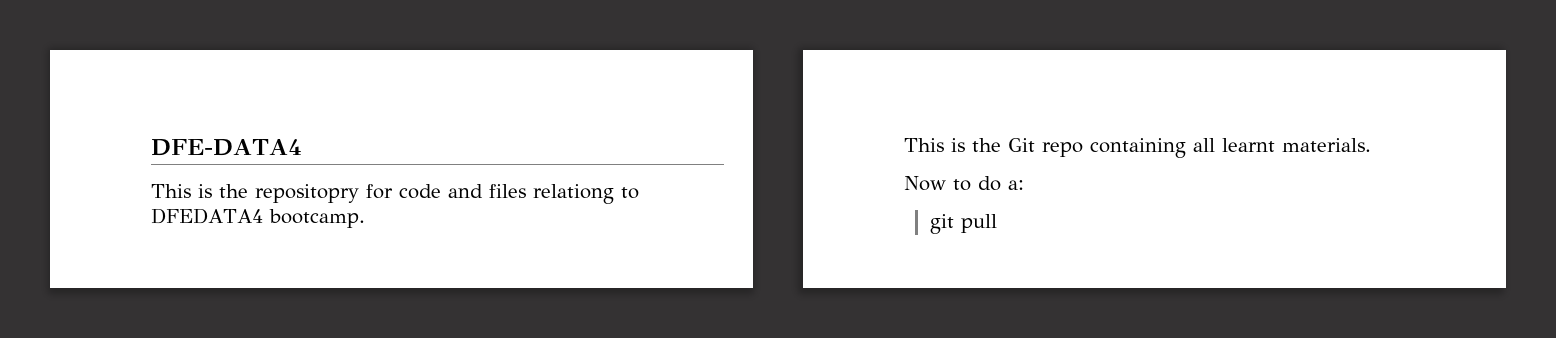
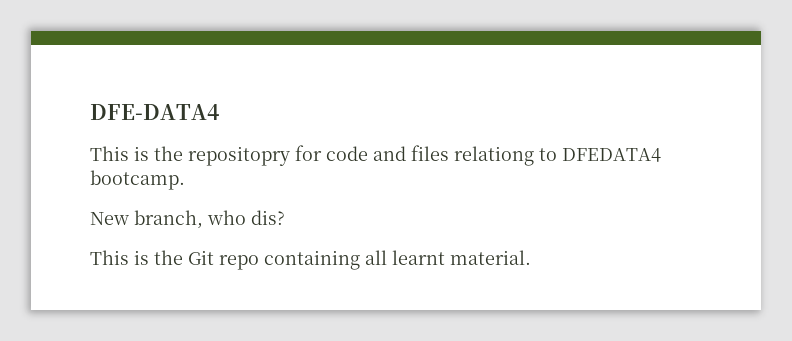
(365, 218) none -> [90,210,285,229] // New branch, who dis?
[1282,138,1371,152] [904,176,1024,191] [929,214,997,234] materials. // Now to do a: // git pull -> [450,250,531,265] material.

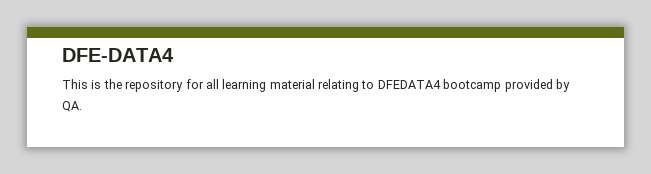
[188,145,661,166] [90,170,185,190] [90,210,285,229] [90,250,531,270] repositopry for code and files relationg to DFEDATA4 bootcamp. // New branch, who dis? // This is the Git repo containing all learnt material. -> [125,79,570,92] [62,101,82,112] repository for all learning material relating to DFEDATA4 bootcamp provided by QA.

